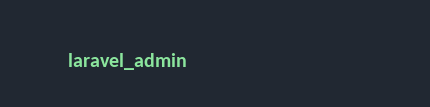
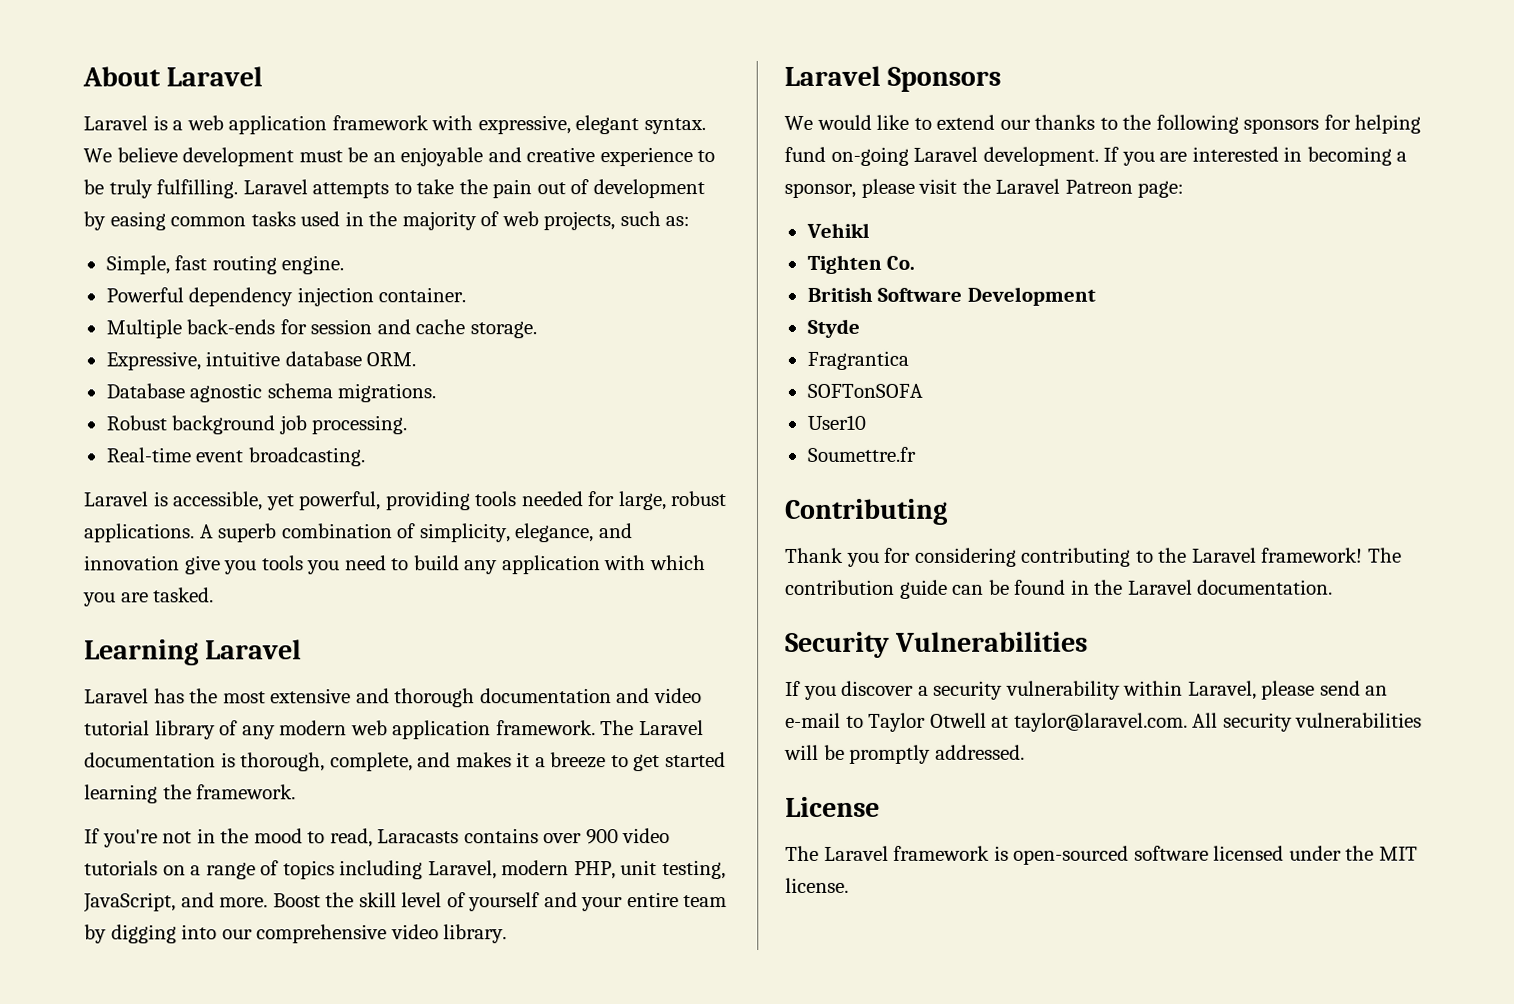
[68,53,187,70] laravel_admin -> [82,66,264,87] [83,115,706,135] [83,147,716,167] [83,179,705,199] [83,211,691,231] [105,255,345,275] [105,287,467,307] [105,319,537,339] [105,351,417,371] [105,383,437,403] [105,415,408,435] [105,447,365,467] [83,491,728,511] [84,523,633,543] [84,555,706,575] [83,587,215,607] [84,639,303,666] [84,688,702,708] [84,720,704,740] [84,752,726,772] [84,784,297,804] [84,828,671,848] [84,860,726,880] [83,892,728,913] [84,924,508,944] [784,65,1002,92] [784,114,1422,134] [784,146,1408,166] [784,178,1185,198] [805,222,870,238] [806,254,916,274] [806,286,1096,306] [806,318,860,338] [806,350,909,370] [806,383,923,398] [806,414,866,430] [806,446,916,462] [784,498,948,525] [785,547,1402,567] [785,579,1334,599] [785,631,1089,658] [785,680,1389,700] [785,712,1423,732] [784,744,1025,764] [785,796,880,817] [785,845,1418,865] [785,877,849,893] About Laravel // Laravel is a web application framework with expressive, elegant syntax. We believe development must be an enjoyable and creative experience to be truly fulfilling. Laravel attempts to take the pain out of development by easing common tasks used in the majority of web projects, such as: // Simple, fast routing engine. // Powerful dependency injection container. // Multiple back-ends for session and cache storage. // Expressive, intuitive database ORM. // Database agnostic schema migrations. // Robust background job processing. // Real-time event broadcasting. // Laravel is accessible, yet powerful, providing tools needed for large, robust applications. A superb combination of simplicity, elegance, and innovation give you tools you need to build any application with which you are tasked. // Learning Laravel // Laravel has the most extensive and thorough documentation and video tutorial library of any modern web application framework. The Laravel documentation is thorough, complete, and makes it a breeze to get started learning the framework. // If you're not in the mood to read, Laracasts contains over 900 video tutorials on a range of topics including Laravel, modern PHP, unit testing, JavaScript, and more. Boost the skill level of yourself and your entire team by digging into our comprehensive video library. // Laravel Sponsors // We would like to extend our thanks to the following sponsors for helping fund on-going Laravel development. If you are interested in becoming a sponsor, please visit the Laravel Patreon page: // Vehikl // Tighten Co. // British Software Development // Styde // Fragrantica // SOFTonSOFA // User10 // Soumettre.fr // Contributing // Thank you for considering contributing to the Laravel framework! The contribution guide can be found in the Laravel documentation. // Security Vulnerabilities // If you discover a security vulnerability within Laravel, please send an e-mail to Taylor Otwell at taylor@laravel.com. All security vulnerabilities will be promptly addressed. // License // The Laravel framework is open-sourced software licensed under the MIT license.

